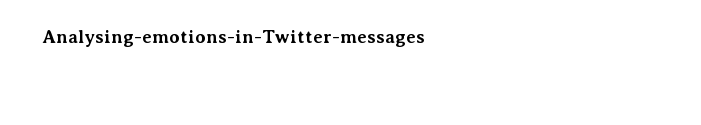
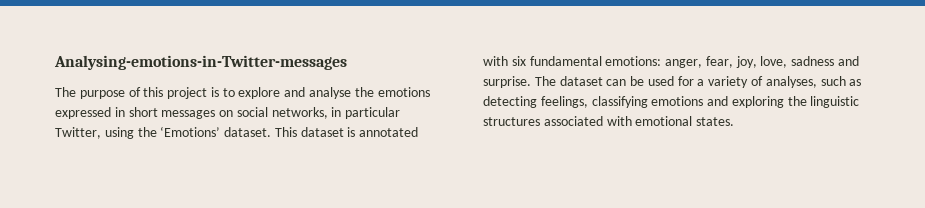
(425, 38) none -> [55,87,430,99] [55,107,401,119] [55,126,419,139] [483,56,860,68] [483,76,862,88] [483,96,860,108] [483,116,735,126] // The purpose of this project is to explore and analyse the emotions expressed in short messages on social networks, in particular Twitter, using the ‘Emotions’ dataset. This dataset is annotated with six fundamental emotions: anger, fear, joy, love, sadness and surprise. The dataset can be used for a variety of analyses, such as detecting feelings, classifying emotions and exploring the linguistic structures associated with emotional states.

